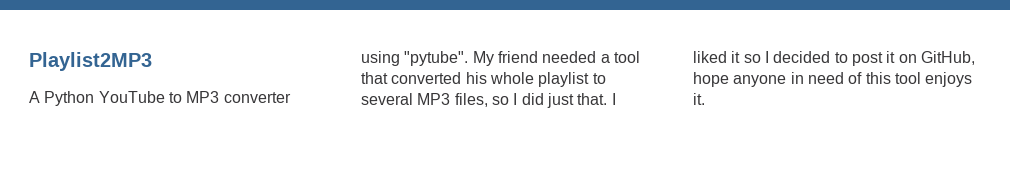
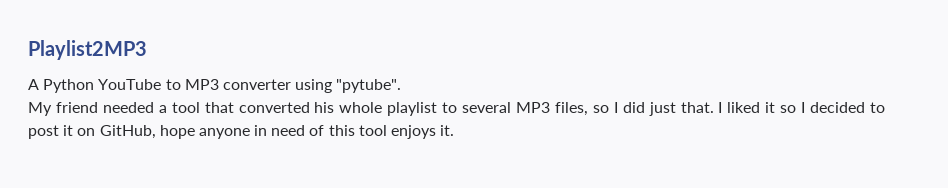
(469, 58) none -> (402, 86) //

